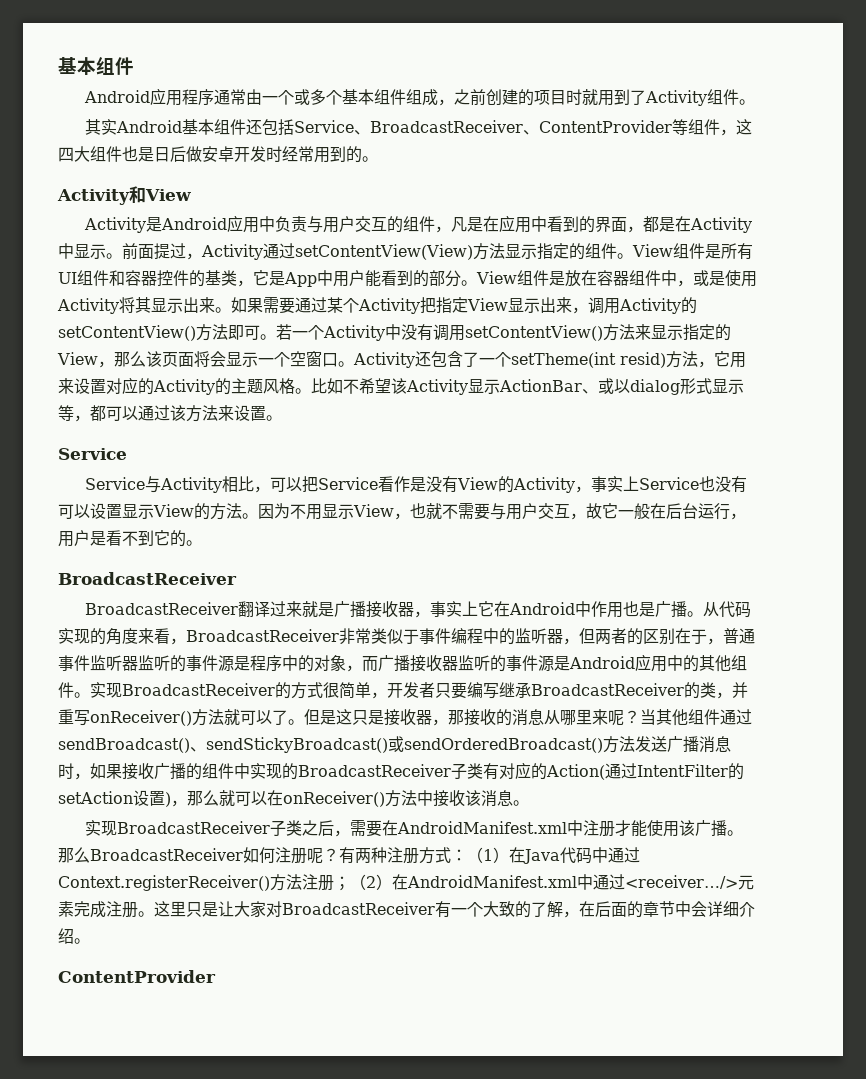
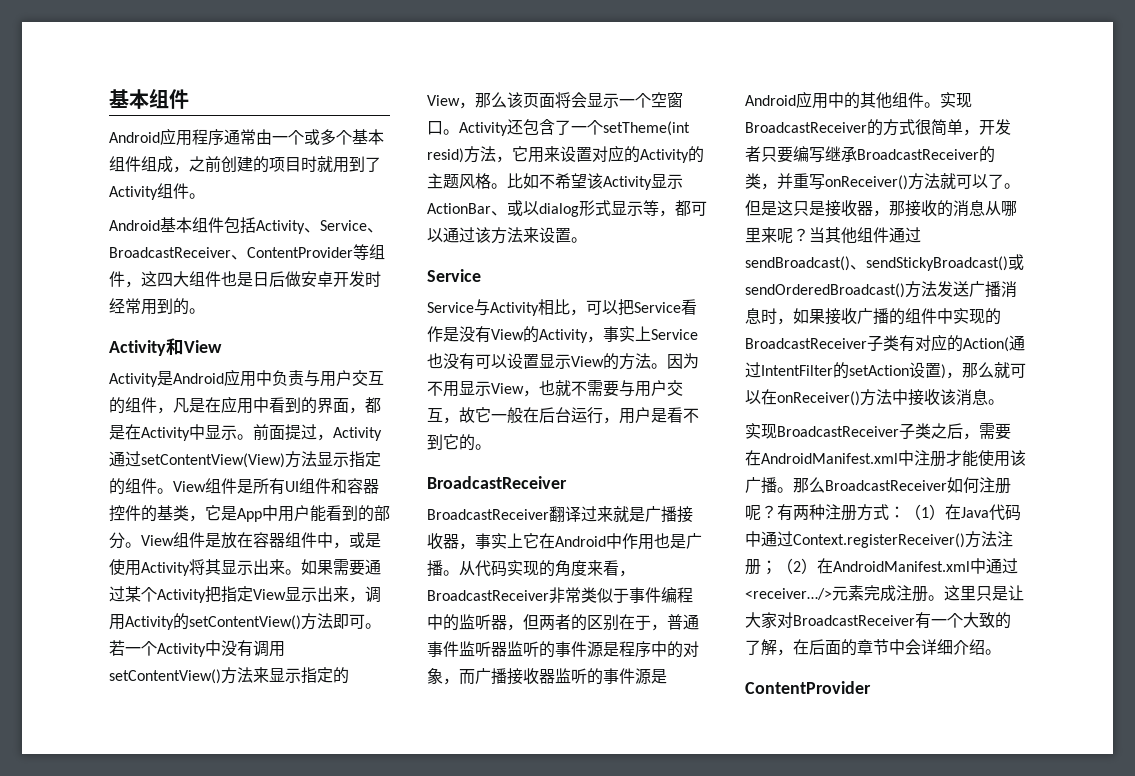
[85,119,118,135] 其实 -> (205, 196) none
[246,119,295,135] 还包括 -> [224,217,320,234] 包括Activity、

